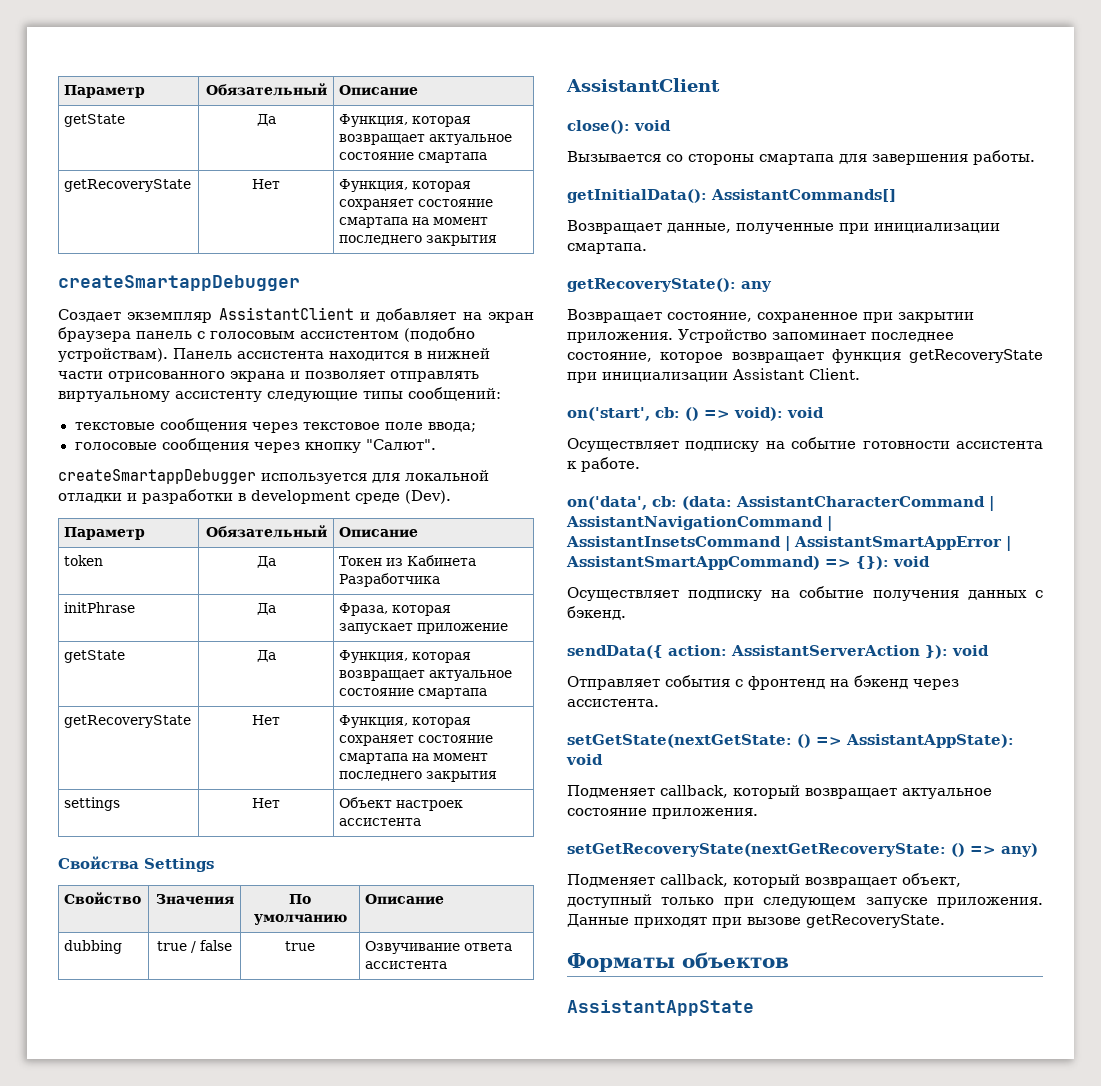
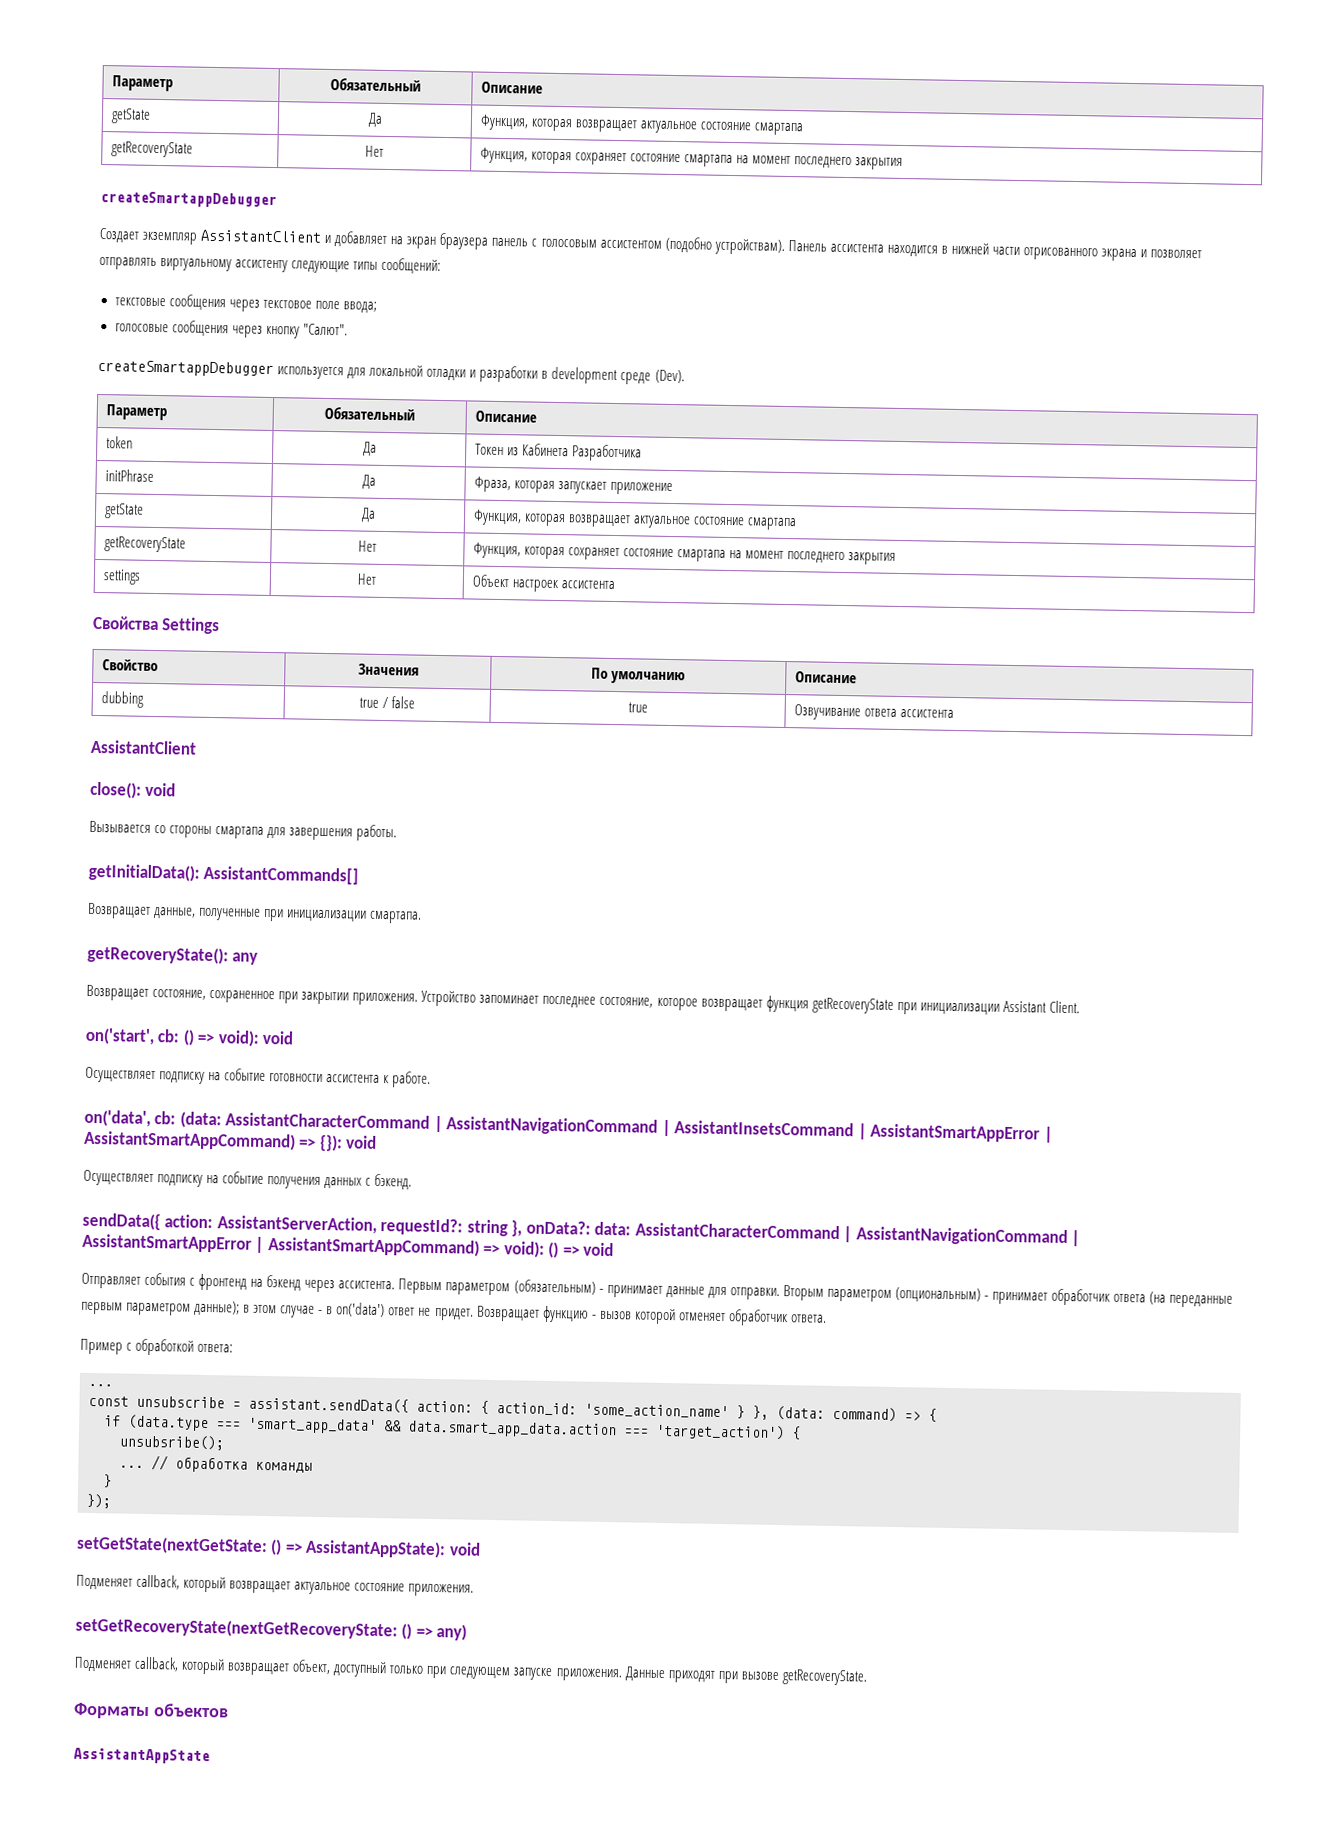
[731,645,948,659] AssistantServerAction }): -> [216,1215,1081,1247] [82,1233,580,1259] AssistantServerAction, requestId?: string }, onData?: data: AssistantCharacterCommand | AssistantNavigationCommand | AssistantSmartAppError | AssistantSmartAppCommand) => void): () =>
(659, 703) none -> [398,1278,1234,1308] [81,1300,827,1327] [80,1338,234,1356] [88,1383,113,1387] [88,1395,937,1423] [104,1414,801,1441] [119,1434,224,1451] [119,1455,312,1473] [103,1474,112,1488] [86,1493,111,1509] Первым параметром (обязательным) - принимает данные для отправки. Вторым параметром (опциональным) - принимает обработчик ответа (на переданные первым параметром данные); в этом случае - в on('data') ответ не придет. Возвращает функцию - вызов которой отменяет обработчик ответа. // Пример с обработкой ответа: // ... // const unsubscribe = assistant.sendData({ action: { action_id: 'some_action_name' } }, (data: command) => { // if (data.type === 'smart_app_data' && data.smart_app_data.action === 'target_action') { // unsubsribe(); // ... // обработка команды // } // });

